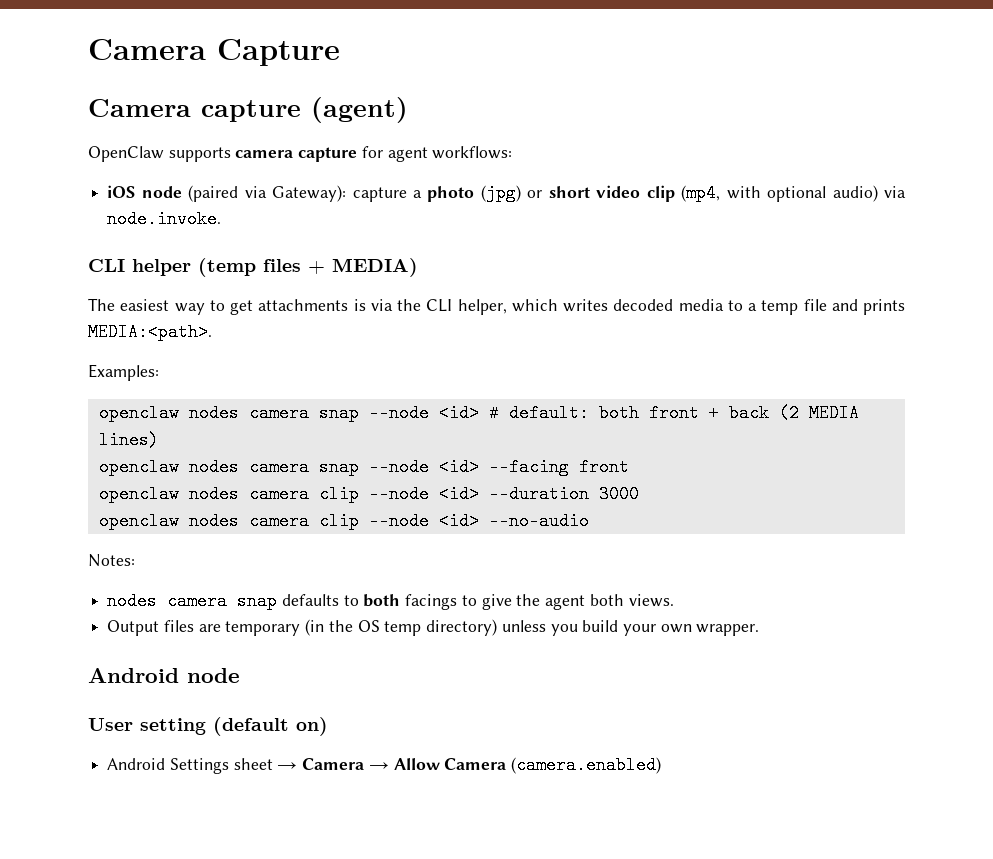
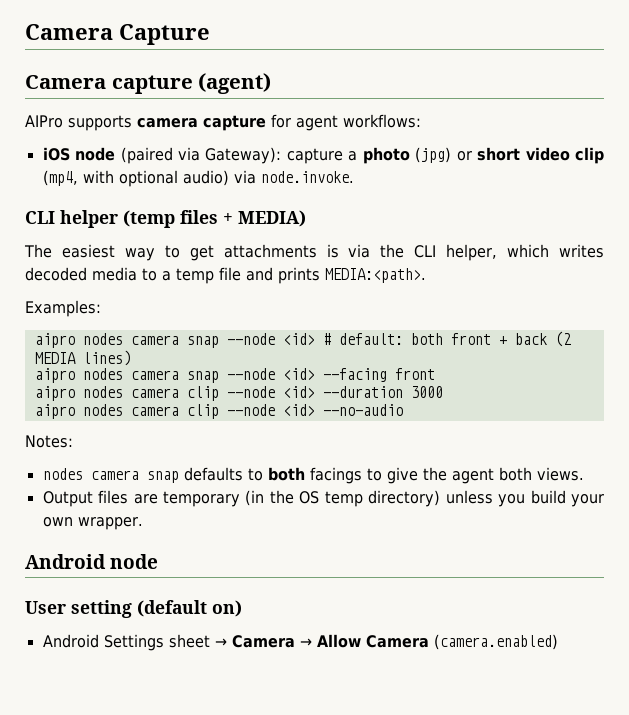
[88,146,164,162] OpenClaw -> [25,115,63,128] AIPro
[98,404,179,422] openclaw -> [34,333,75,348] aipro
[98,458,179,476] openclaw -> [34,368,75,383] aipro
[98,485,179,503] openclaw -> [34,386,75,401] aipro
[98,512,179,530] openclaw -> [34,404,75,419] aipro

